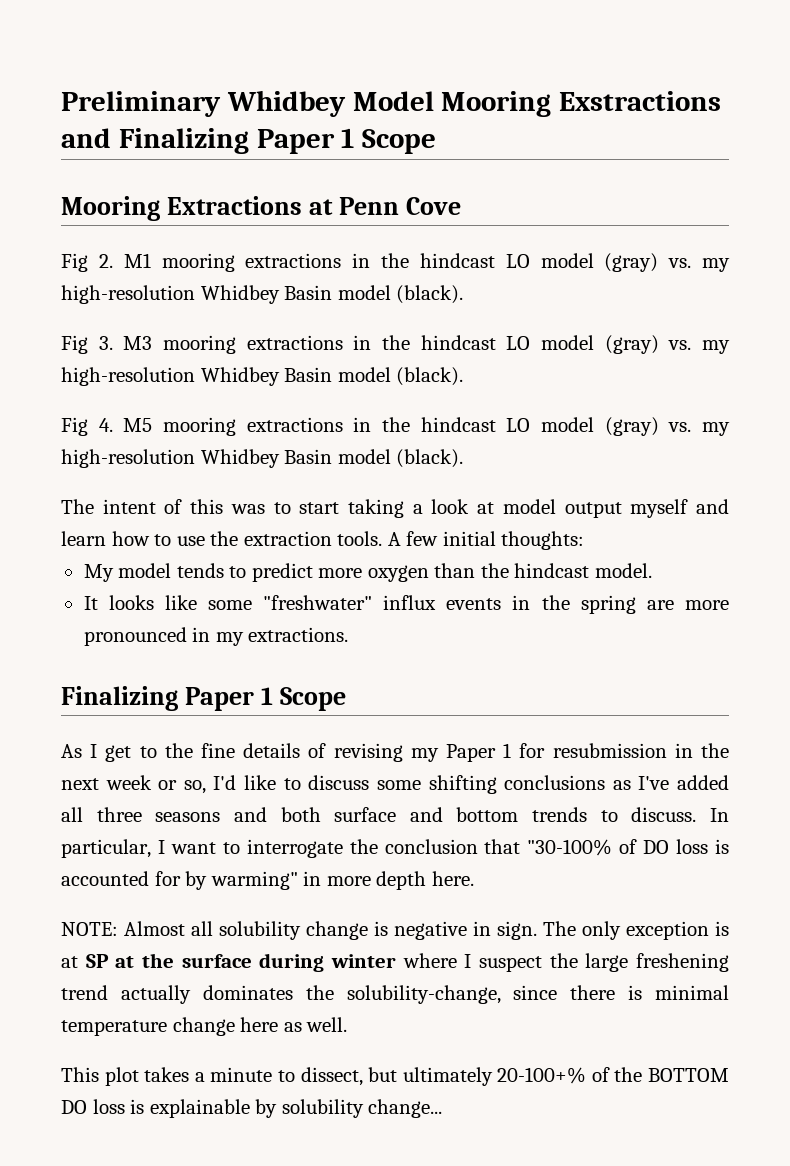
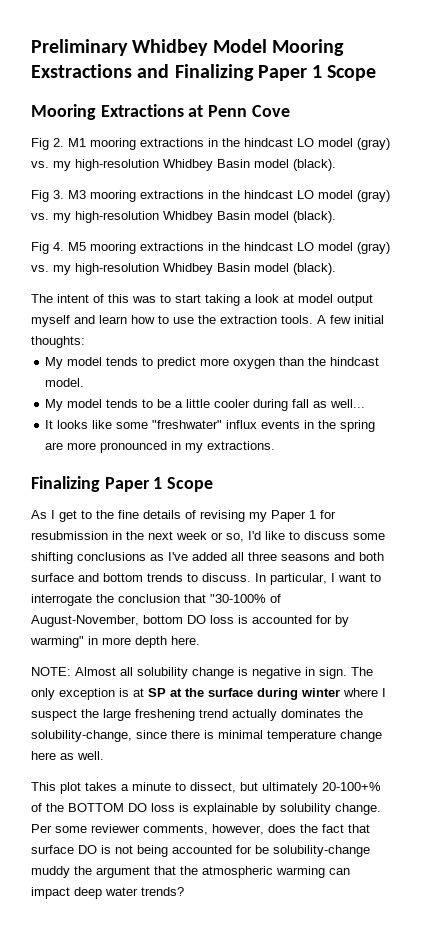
(652, 570) none -> [45,399,366,411] // My model tends to be a little cooler during fall as well...
(638, 846) none -> [31,615,183,627] August-November, bottom
[368,1099,443,1118] change... -> [335,803,381,815] [31,824,370,835] [31,845,370,857] [31,866,350,878] [31,887,184,899] change. Per some reviewer comments, however, does the fact that surface DO is not being accounted for be solubility-change muddy the argument that the atmospheric warming can impact deep water trends?

